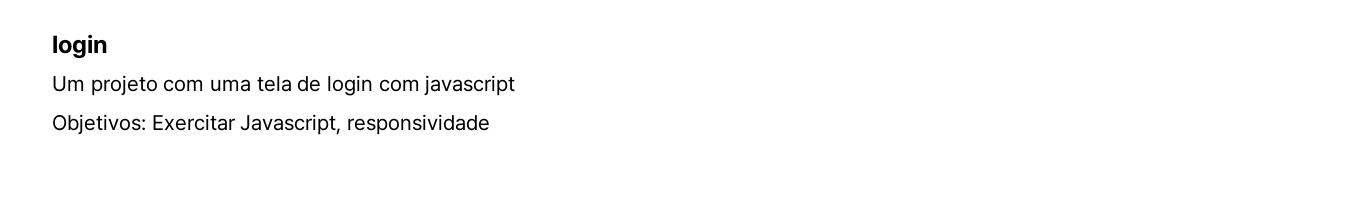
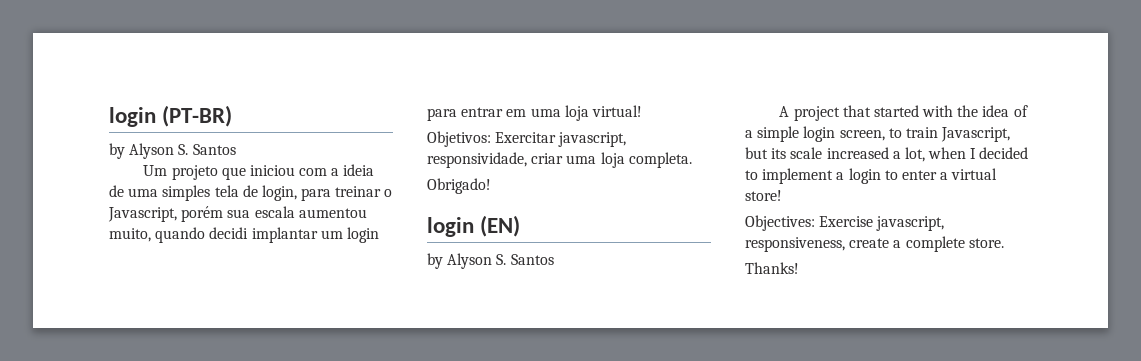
[52,34,108,59] [52,75,516,96] [52,114,491,135] login // Um projeto com uma tela de login com javascript // Objetivos: Exercitar Javascript, responsividade -> [109,105,233,127] [109,143,236,159] [143,164,375,180] [109,185,393,201] [108,206,367,222] [109,227,379,243] [427,105,642,121] [427,131,627,147] [427,152,692,168] [427,178,491,194] [427,215,521,237] [427,253,554,269] [779,105,1028,121] [745,126,1011,142] [745,147,1029,162] [745,168,998,184] [745,190,782,201] [745,215,945,231] [745,236,1004,252] [745,262,799,274] login (PT-BR) // by Alyson S. Santos // Um projeto que iniciou com a ideia de uma simples tela de login, para treinar o Javascript, porém sua escala aumentou muito, quando decidi implantar um login para entrar em uma loja virtual! // Objetivos: Exercitar javascript, responsividade, criar uma loja completa. // Obrigado! // login (EN) // by Alyson S. Santos // A project that started with the idea of a simple login screen, to train Javascript, but its scale increased a lot, when I decided to implement a login to enter a virtual store! // Objectives: Exercise javascript, responsiveness, create a complete store. // Thanks!

